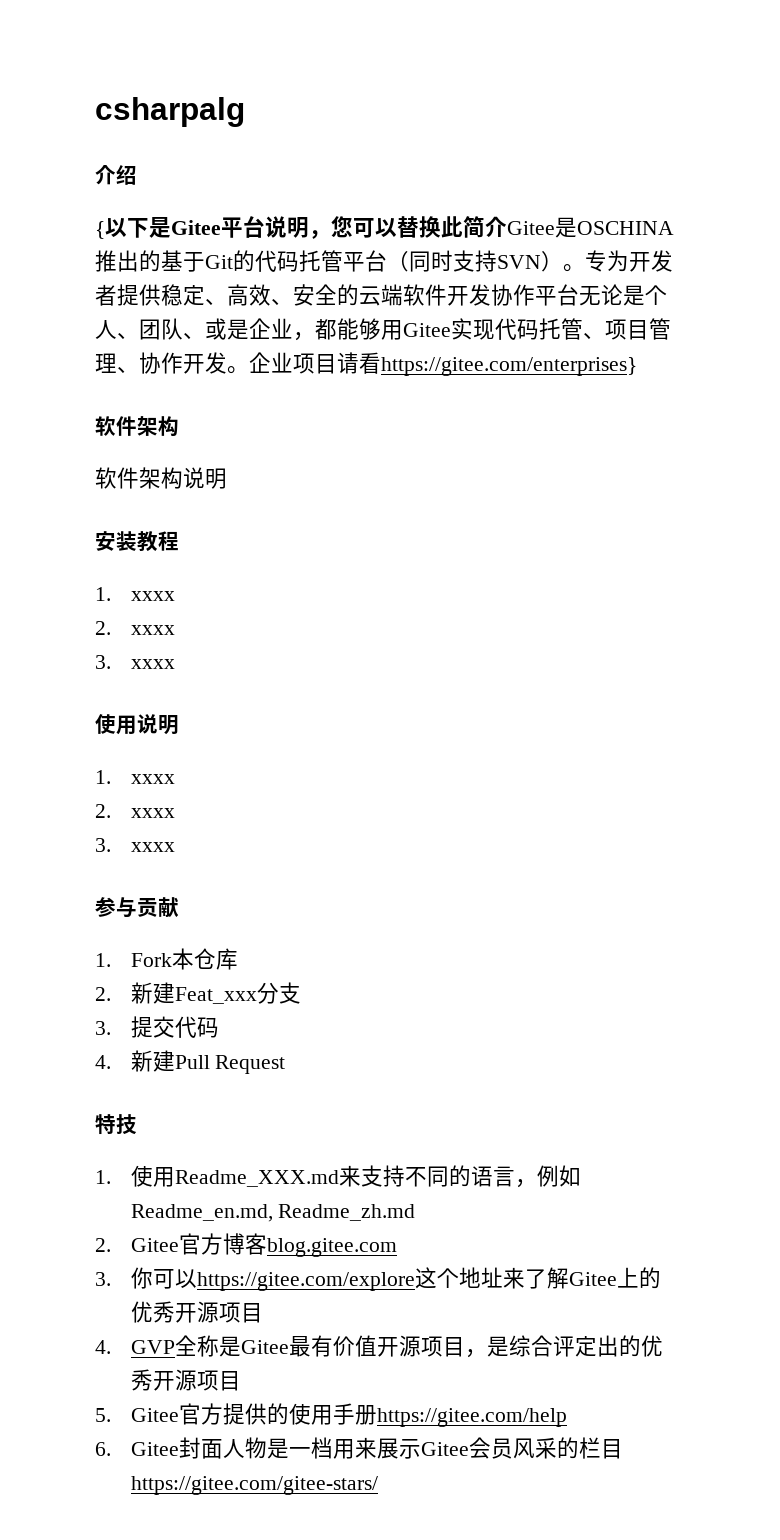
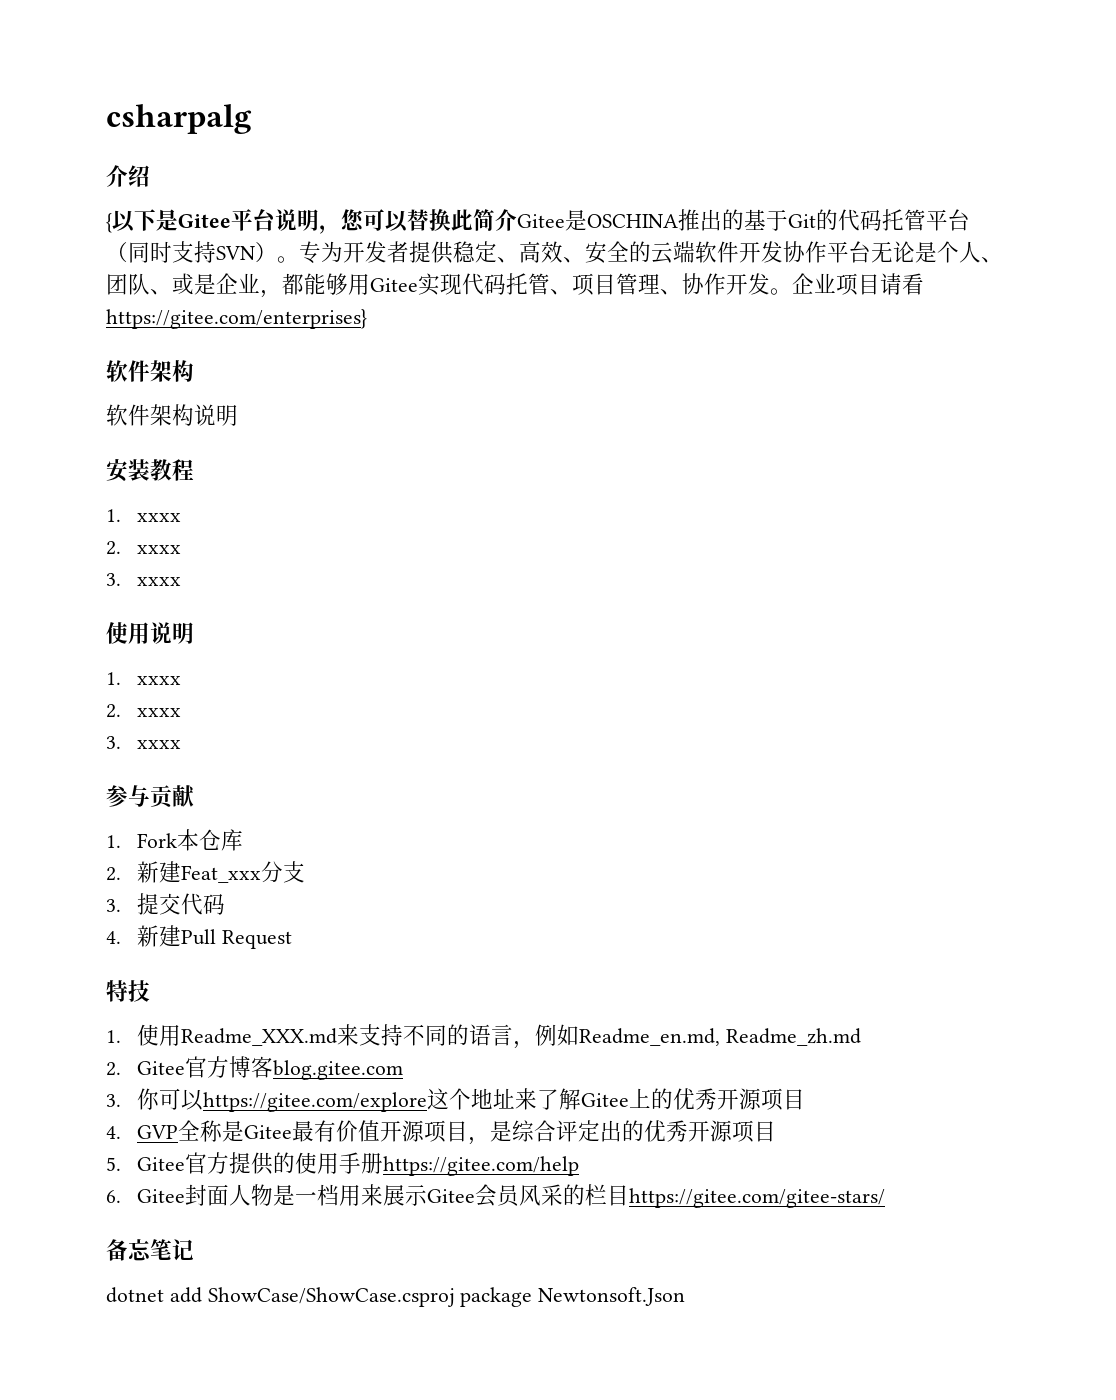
(378, 1485) none -> [106,1239,194,1261] [106,1287,686,1307] // 备忘笔记 // dotnet add ShowCase/ShowCase.csproj package Newtonsoft.Json

